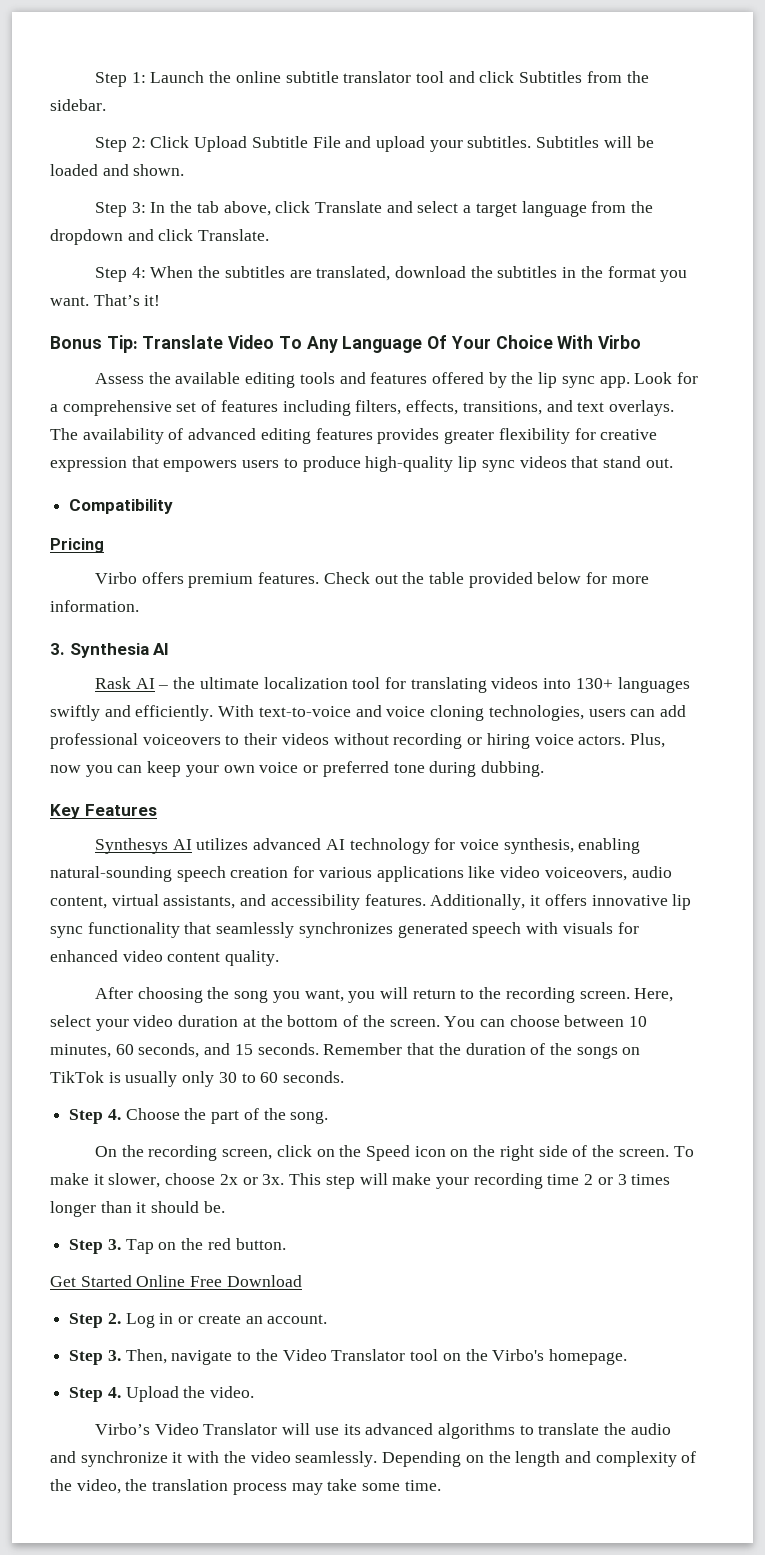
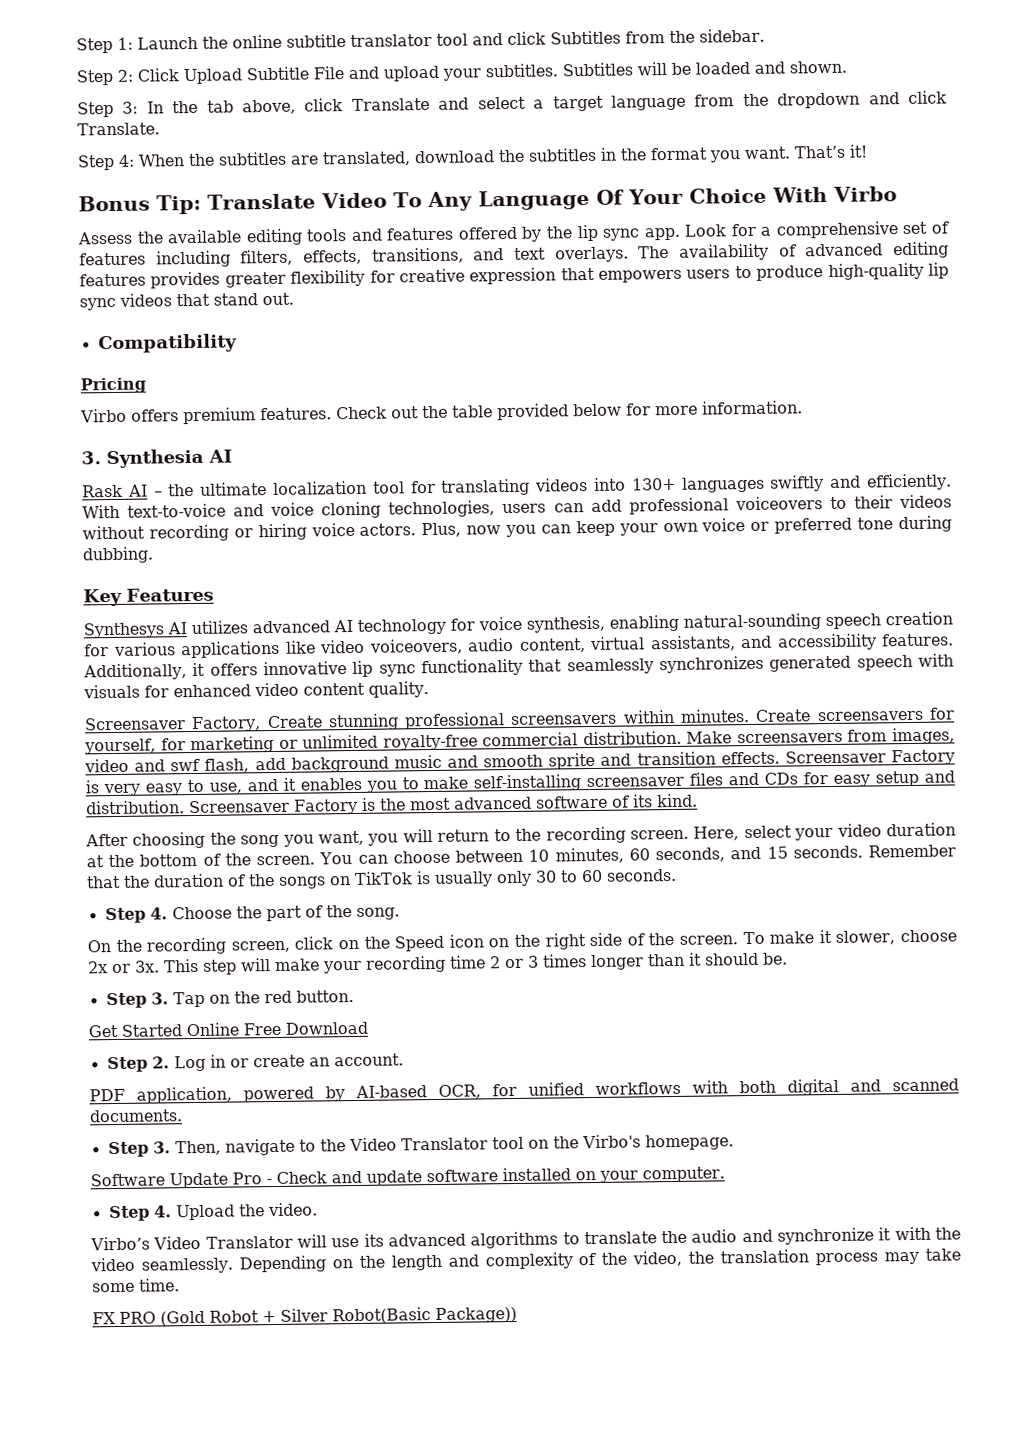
(280, 958) none -> [84,707,956,733] [84,727,955,755] [84,749,956,773] [85,770,955,797] [86,793,698,815] // Screensaver Factory, Create stunning professional screensavers within minutes. Create screensavers for yourself, for marketing or unlimited royalty-free commercial distribution. Make screensavers from images, video and swf flash, add background music and smooth sprite and transition effects. Screensaver Factory is very easy to use, and it enables you to make self-installing screensaver files and CDs for easy setup and distribution. Screensaver Factory is the most advanced software of its kind.
(328, 1319) none -> [89,1078,959,1104] [89,1109,183,1123] // PDF application, powered by AI-based OCR, for unified workflows with both digital and scanned documents.
(627, 1357) none -> [90,1166,725,1189] // Software Update Pro - Check and update software installed on your computer.
(441, 1485) none -> [92,1306,517,1327] // FX PRO (Gold Robot + Silver Robot(Basic Package))

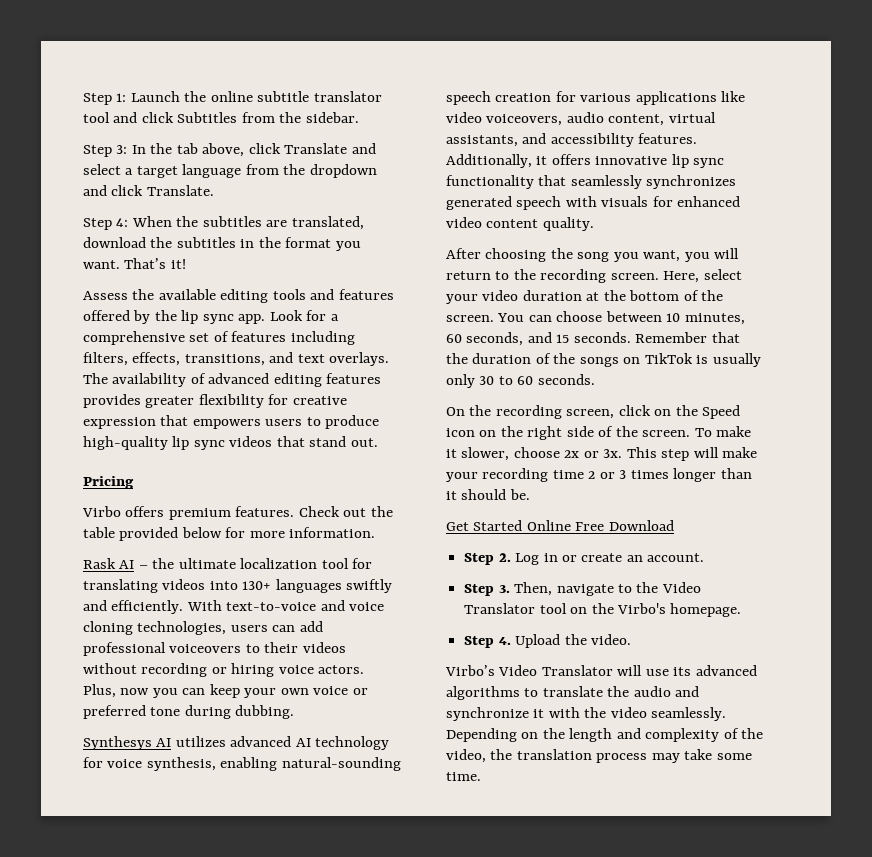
[76,60,847,86] // Step 2: Click Upload Subtitle File and upload your subtitles. Subtitles will be loaded and shown. -> (359, 117) none
[78,186,897,215] // Bonus Tip: Translate Video To Any Language Of Your Choice With Virbo -> (186, 264) none
[97,333,237,354] // Compatibility -> (378, 442) none
[81,448,232,469] // 3. Synthesia AI -> (376, 532) none
[83,587,214,607] // Key Features -> (295, 712) none
[84,707,956,733] [84,727,955,755] [84,749,956,773] [85,770,955,797] [86,793,698,815] // Screensaver Factory, Create stunning professional screensavers within minutes. Create screensavers for yourself, for marketing or unlimited royalty-free commercial distribution. Make screensavers from images, video and swf flash, add background music and smooth sprite and transition effects. Screensaver Factory is very easy to use, and it enables you to make self-installing screensaver files and CDs for easy setup and distribution. Screensaver Factory is the most advanced software of its kind. -> (594, 224) none
[104,905,400,924] // Step 4. Choose the part of the song. -> (595, 379) none
[105,990,354,1009] // Step 3. Tap on the red button. -> (530, 494) none
[89,1078,959,1104] [89,1109,183,1123] // PDF application, powered by AI-based OCR, for unified workflows with both digital and scanned documents. -> (705, 557) none
[90,1166,725,1189] // Software Update Pro - Check and update software installed on your computer. -> (742, 610) none
[92,1306,517,1327] // FX PRO (Gold Robot + Silver Robot(Basic Package)) -> (481, 776) none

